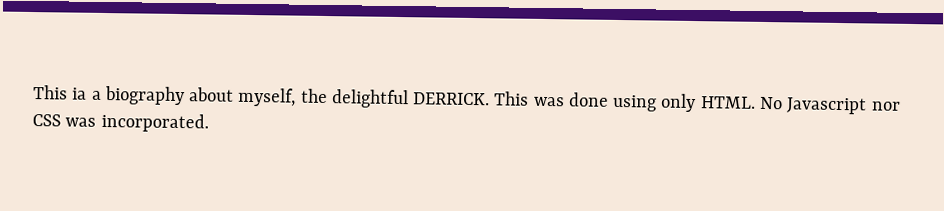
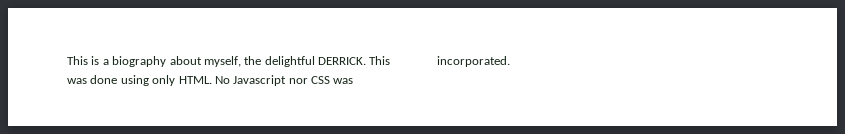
[33,85,88,100] This ia -> [67,56,100,65] This is

